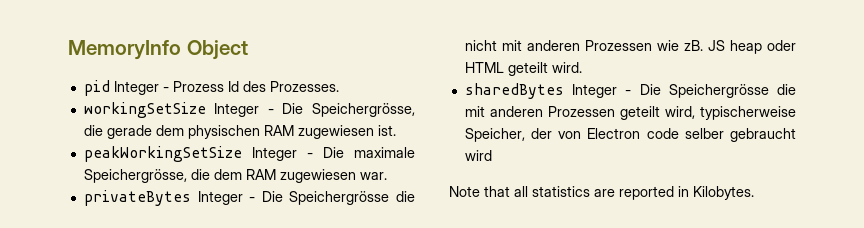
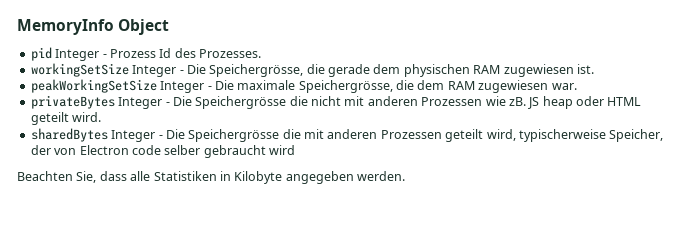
[449,186,754,200] Note that all statistics are reported in Kilobytes. -> [17,171,405,184] Beachten Sie, dass alle Statistiken in Kilobyte angegeben werden.

